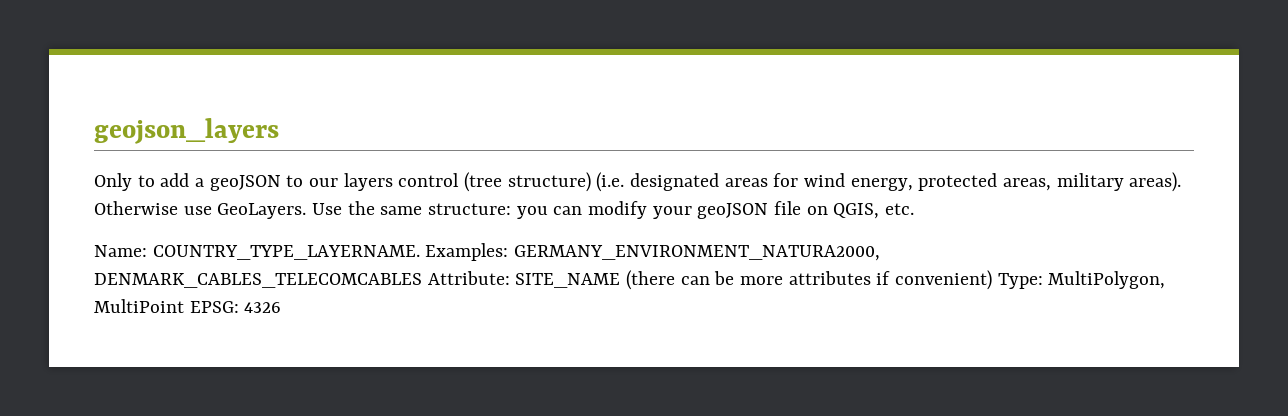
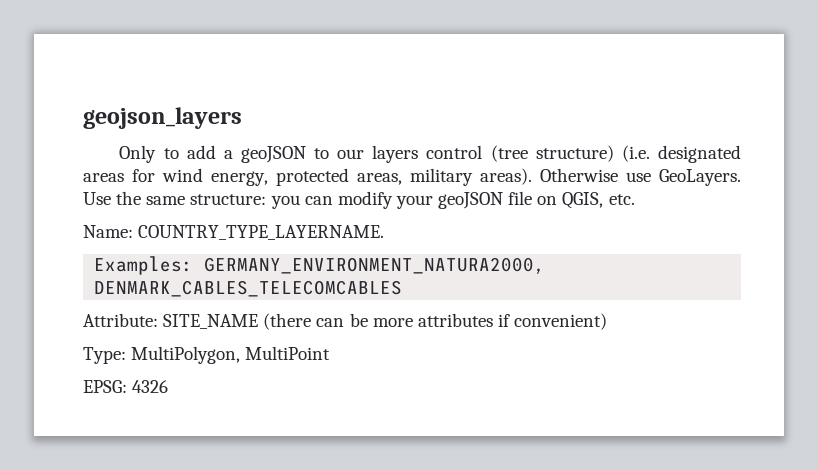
(420, 252) none -> (385, 232) //
(422, 280) none -> (403, 288) //
(993, 280) none -> (608, 321) //
(184, 306) none -> (331, 353) //

